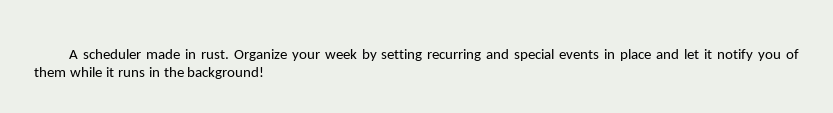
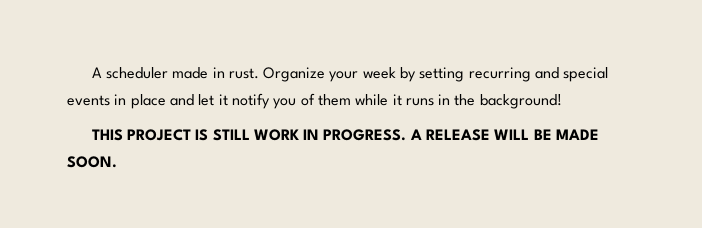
(265, 73) none -> [91,129,600,141] [67,156,117,168] // THIS PROJECT IS STILL WORK IN PROGRESS. A RELEASE WILL BE MADE SOON.

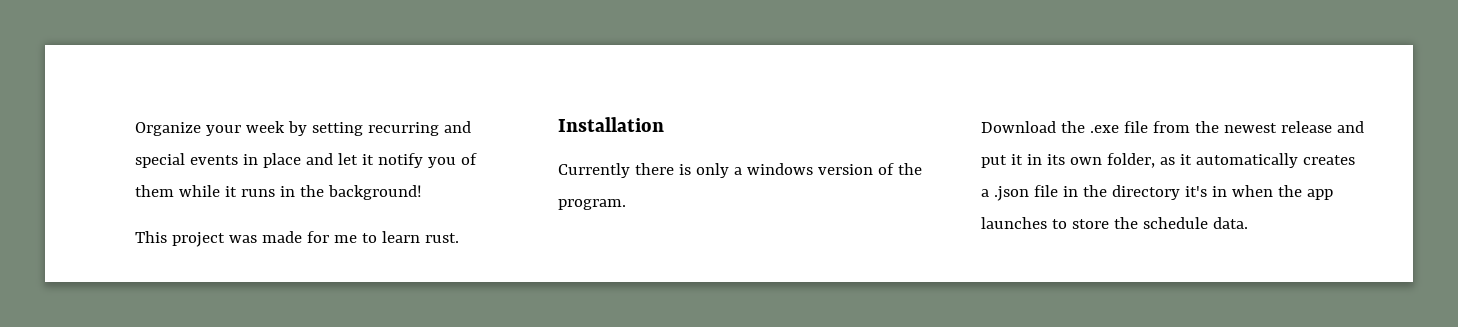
[91,67,259,79] A scheduler made in rust. -> (135, 129) none
[91,129,600,141] [67,156,117,168] THIS PROJECT IS STILL WORK IN PROGRESS. A RELEASE WILL BE MADE SOON. -> [135,231,459,247] [558,117,664,132] [558,163,922,178] [558,199,626,210] [981,121,1364,133] [981,153,1355,168] [981,185,1333,201] [981,217,1248,229] This project was made for me to learn rust. // Installation // Currently there is only a windows version of the program. // Download the .exe file from the newest release and put it in its own folder, as it automatically creates a .json file in the directory it's in when the app launches to store the schedule data.

